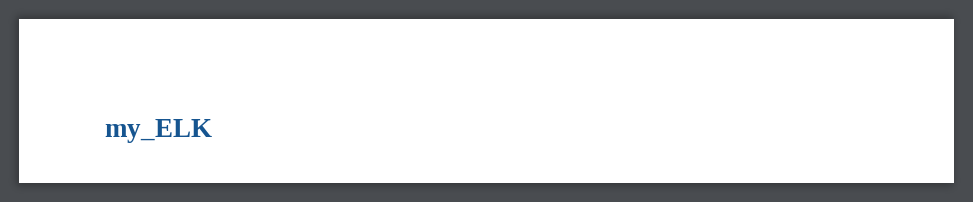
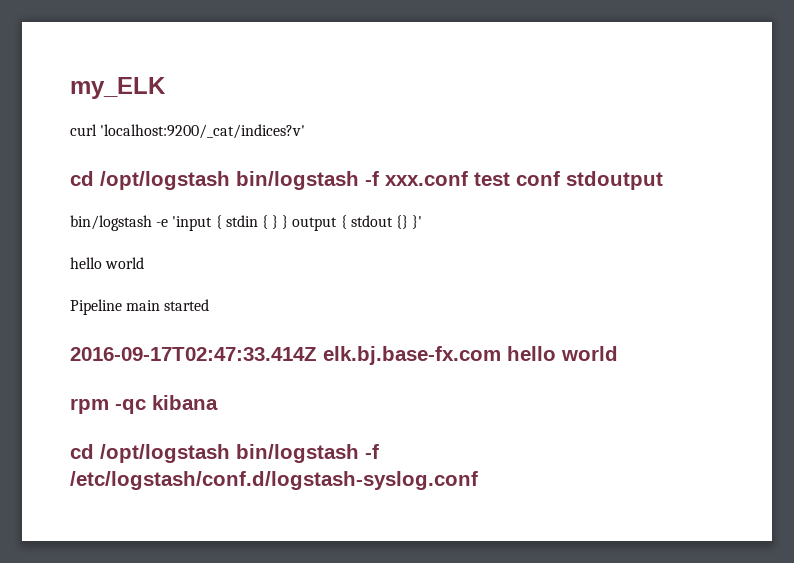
(212, 131) none -> [70,124,306,139] [70,171,663,190] [70,215,423,231] [70,257,145,269] [70,299,210,315] [70,346,618,365] [70,395,218,414] [70,444,379,463] [70,471,478,490] // curl 'localhost:9200/_cat/indices?v' // cd /opt/logstash bin/logstash -f xxx.conf test conf stdoutput // bin/logstash -e 'input { stdin { } } output { stdout {} }' // hello world // Pipeline main started // 2016-09-17T02:47:33.414Z elk.bj.base-fx.com hello world // rpm -qc kibana // cd /opt/logstash bin/logstash -f /etc/logstash/conf.d/logstash-syslog.conf

